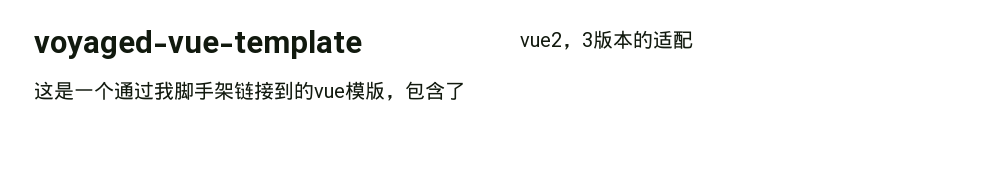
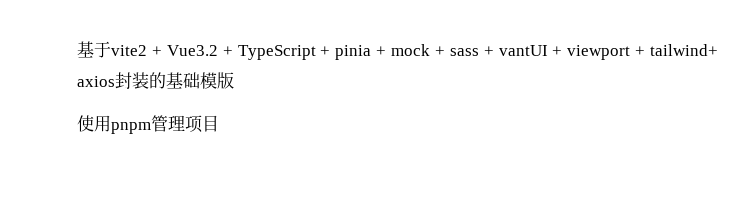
[34,30,362,59] [34,81,465,101] [520,30,693,50] voyaged-vue-template // 这是一个通过我脚手架链接到的vue模版，包含了vue2，3版本的适配 -> [77,41,718,60] [77,72,234,89] [77,115,219,134] 基于vite2 + Vue3.2 + TypeScript + pinia + mock + sass + vantUI + viewport + tailwind+ axios封装的基础模版 // 使用pnpm管理项目

